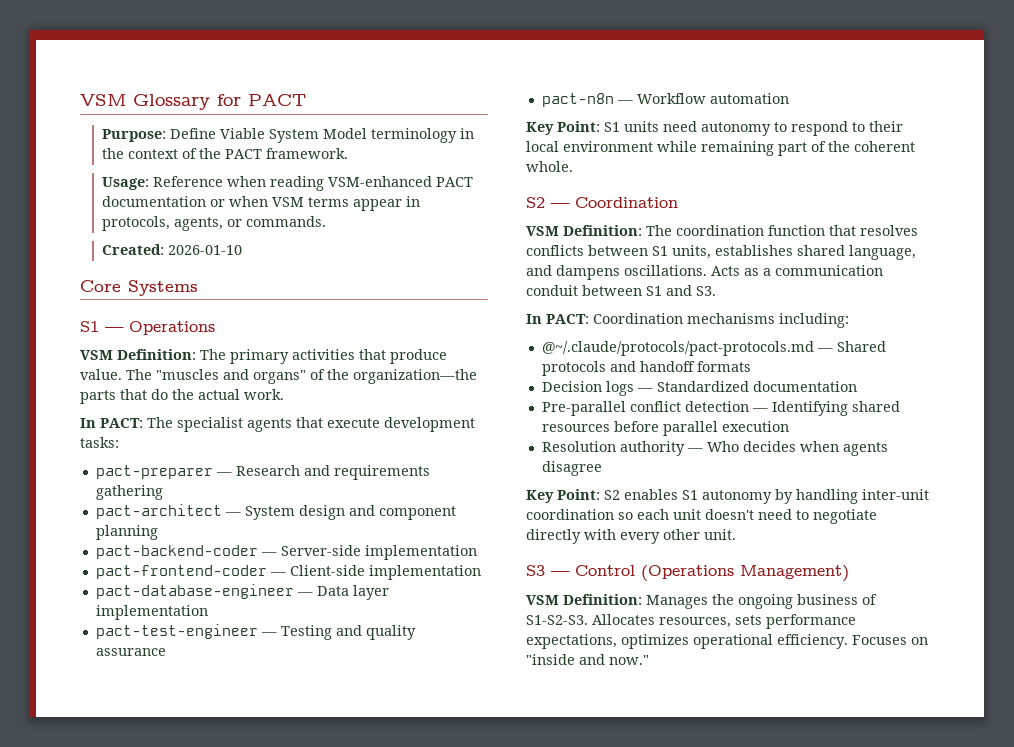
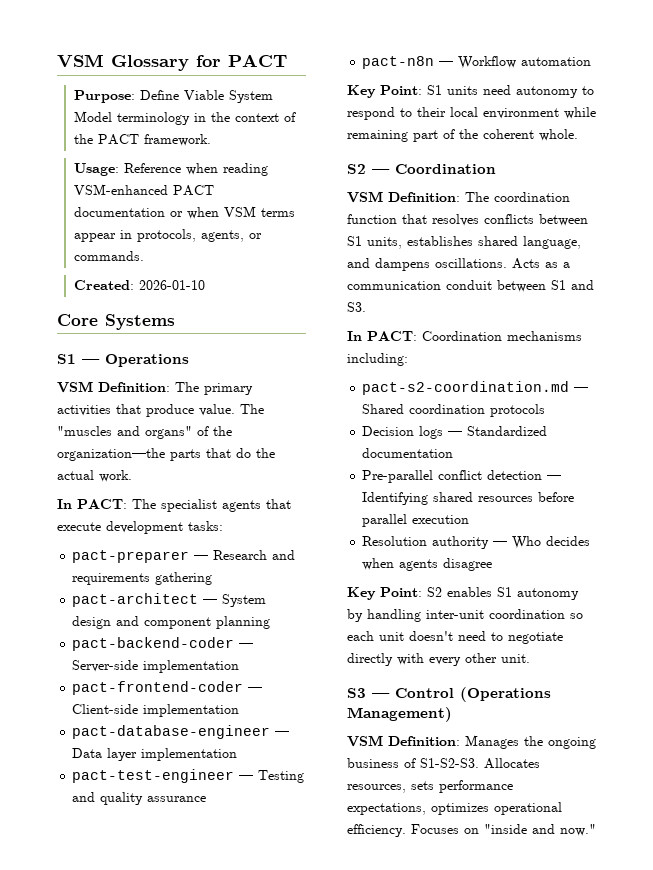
[541,341,814,356] @~/.claude/protocols/pact-protocols.md -> [362,381,570,395] pact-s2-coordination.md
(886, 346) none -> [409,404,486,414] coordination
[609,361,751,372] and handoff formats -> (546, 410) none

